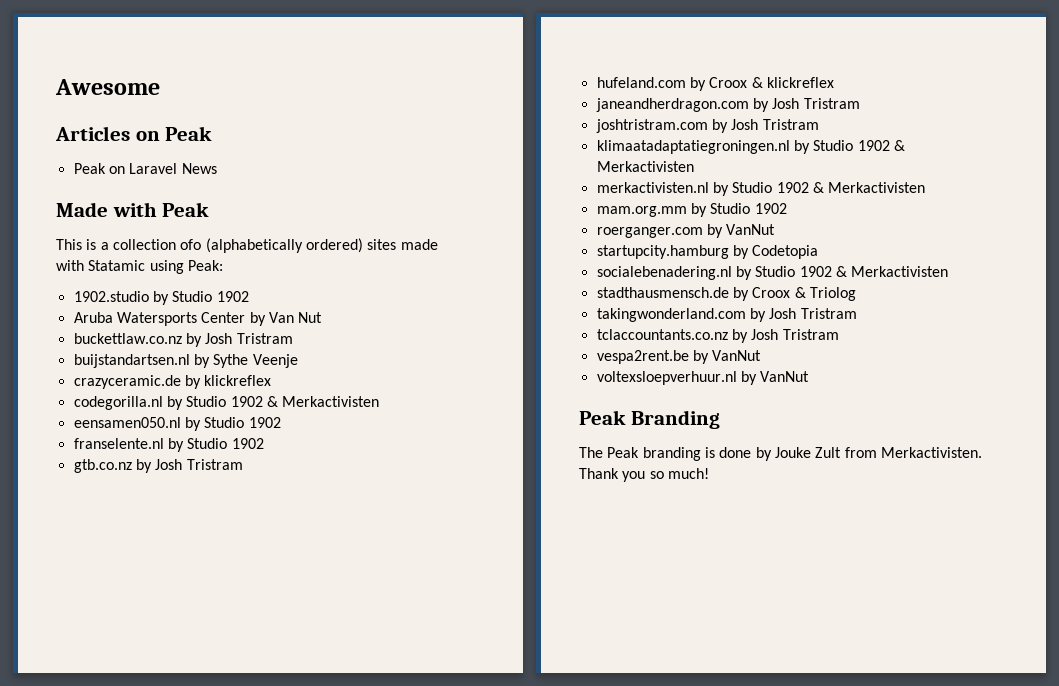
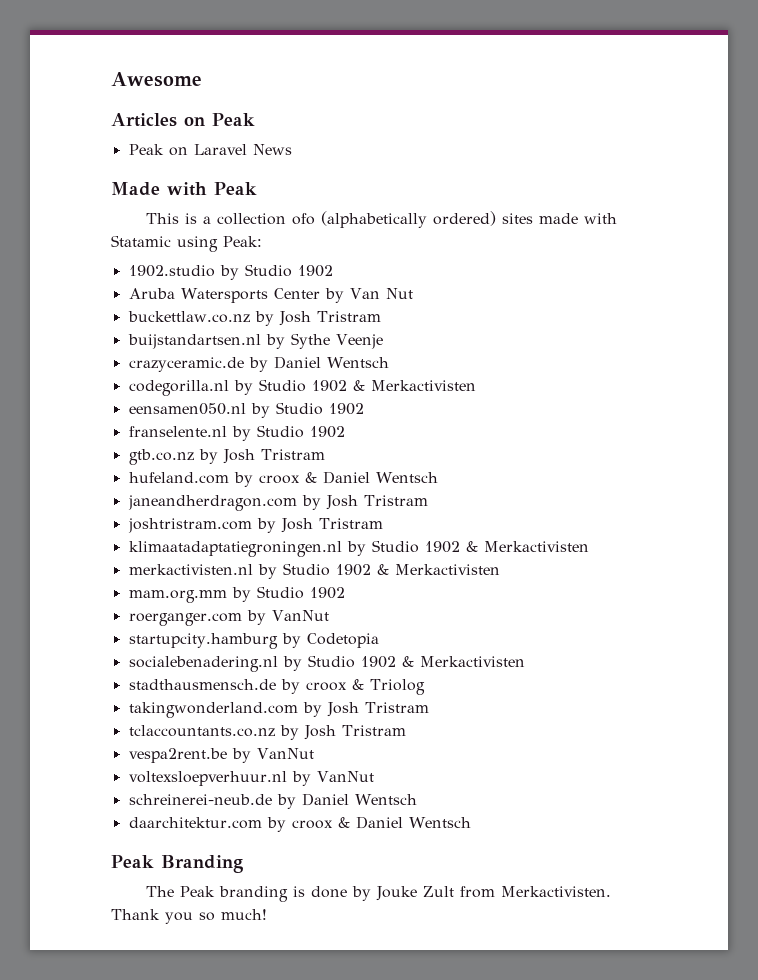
[204,375,272,386] klickreflex -> [273,356,389,369] Daniel Wentsch
[709,77,834,88] Croox & klickreflex -> [258,471,438,484] croox & Daniel Wentsch
[752,287,791,298] Croox -> [305,682,347,691] croox
(810, 376) none -> [128,793,417,809] [128,816,471,832] // schreinerei-neub.de by Daniel Wentsch // daarchitektur.com by croox & Daniel Wentsch

